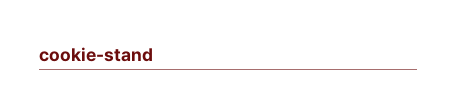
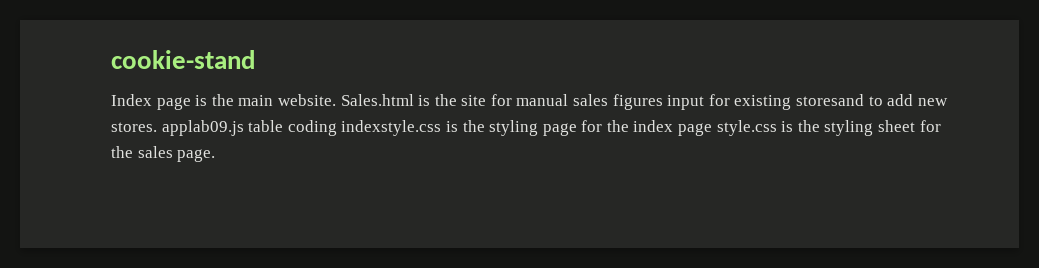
(153, 54) none -> [111,94,948,110] [111,120,941,136] [111,146,216,162] // Index page is the main website. Sales.html is the site for manual sales figures input for existing storesand to add new stores. applab09.js table coding indexstyle.css is the styling page for the index page style.css is the styling sheet for the sales page.

